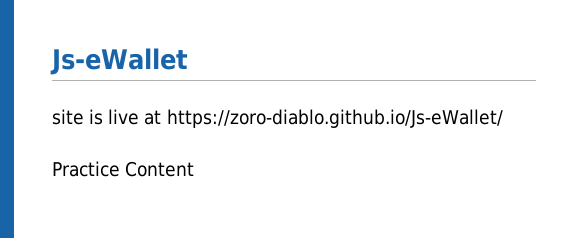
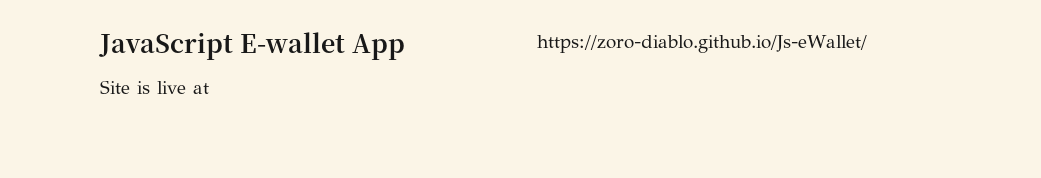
[50,48,188,75] [52,109,84,125] Js-eWallet // site -> [99,32,405,60] [100,80,130,94] JavaScript E-wallet App // Site
[52,161,195,177] // Practice Content -> (867, 44) none

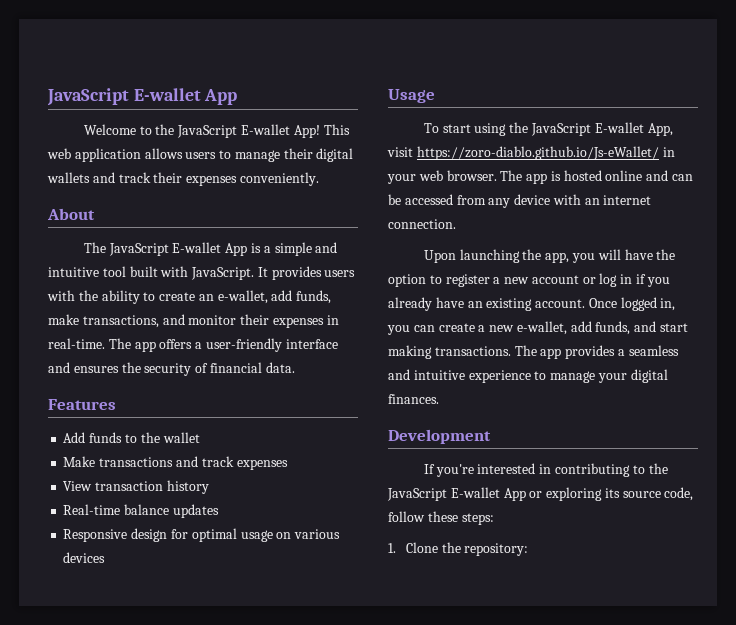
[100,80,209,94] [537,35,867,53] Site is live at https://zoro-diablo.github.io/Js-eWallet/ -> [83,124,350,138] [47,148,354,162] [47,172,319,186] [47,208,95,220] [83,242,338,256] [48,266,356,280] [47,290,332,304] [48,314,339,328] [48,338,338,352] [48,362,295,376] [48,399,116,410] [63,432,200,443] [63,456,288,470] [63,480,209,494] [63,504,219,518] [63,528,341,542] [63,552,106,563] [388,89,435,103] [423,122,673,136] [387,146,675,160] [387,170,694,184] [388,194,652,208] [388,219,456,229] [423,249,676,263] [388,273,670,287] [388,297,676,311] [387,321,689,335] [388,345,679,359] [388,369,668,383] [388,394,439,404] [388,429,491,444] [423,463,668,477] [387,487,694,501] [388,511,494,525] [388,542,529,556] Welcome to the JavaScript E-wallet App! This web application allows users to manage their digital wallets and track their expenses conveniently. // About // The JavaScript E-wallet App is a simple and intuitive tool built with JavaScript. It provides users with the ability to create an e-wallet, add funds, make transactions, and monitor their expenses in real-time. The app offers a user-friendly interface and ensures the security of financial data. // Features // Add funds to the wallet // Make transactions and track expenses // View transaction history // Real-time balance updates // Responsive design for optimal usage on various devices // Usage // To start using the JavaScript E-wallet App, visit https://zoro-diablo.github.io/Js-eWallet/ in your web browser. The app is hosted online and can be accessed from any device with an internet connection. // Upon launching the app, you will have the option to register a new account or log in if you already have an existing account. Once logged in, you can create a new e-wallet, add funds, and start making transactions. The app provides a seamless and intuitive experience to manage your digital finances. // Development // If you're interested in contributing to the JavaScript E-wallet App or exploring its source code, follow these steps: // 1. Clone the repository:

